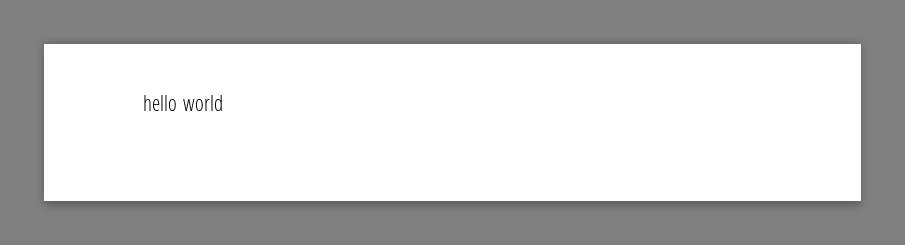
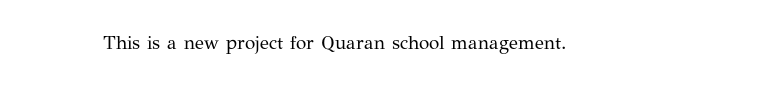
[143,95,223,111] hello world -> [103,36,566,54] This is a new project for Quaran school management.

